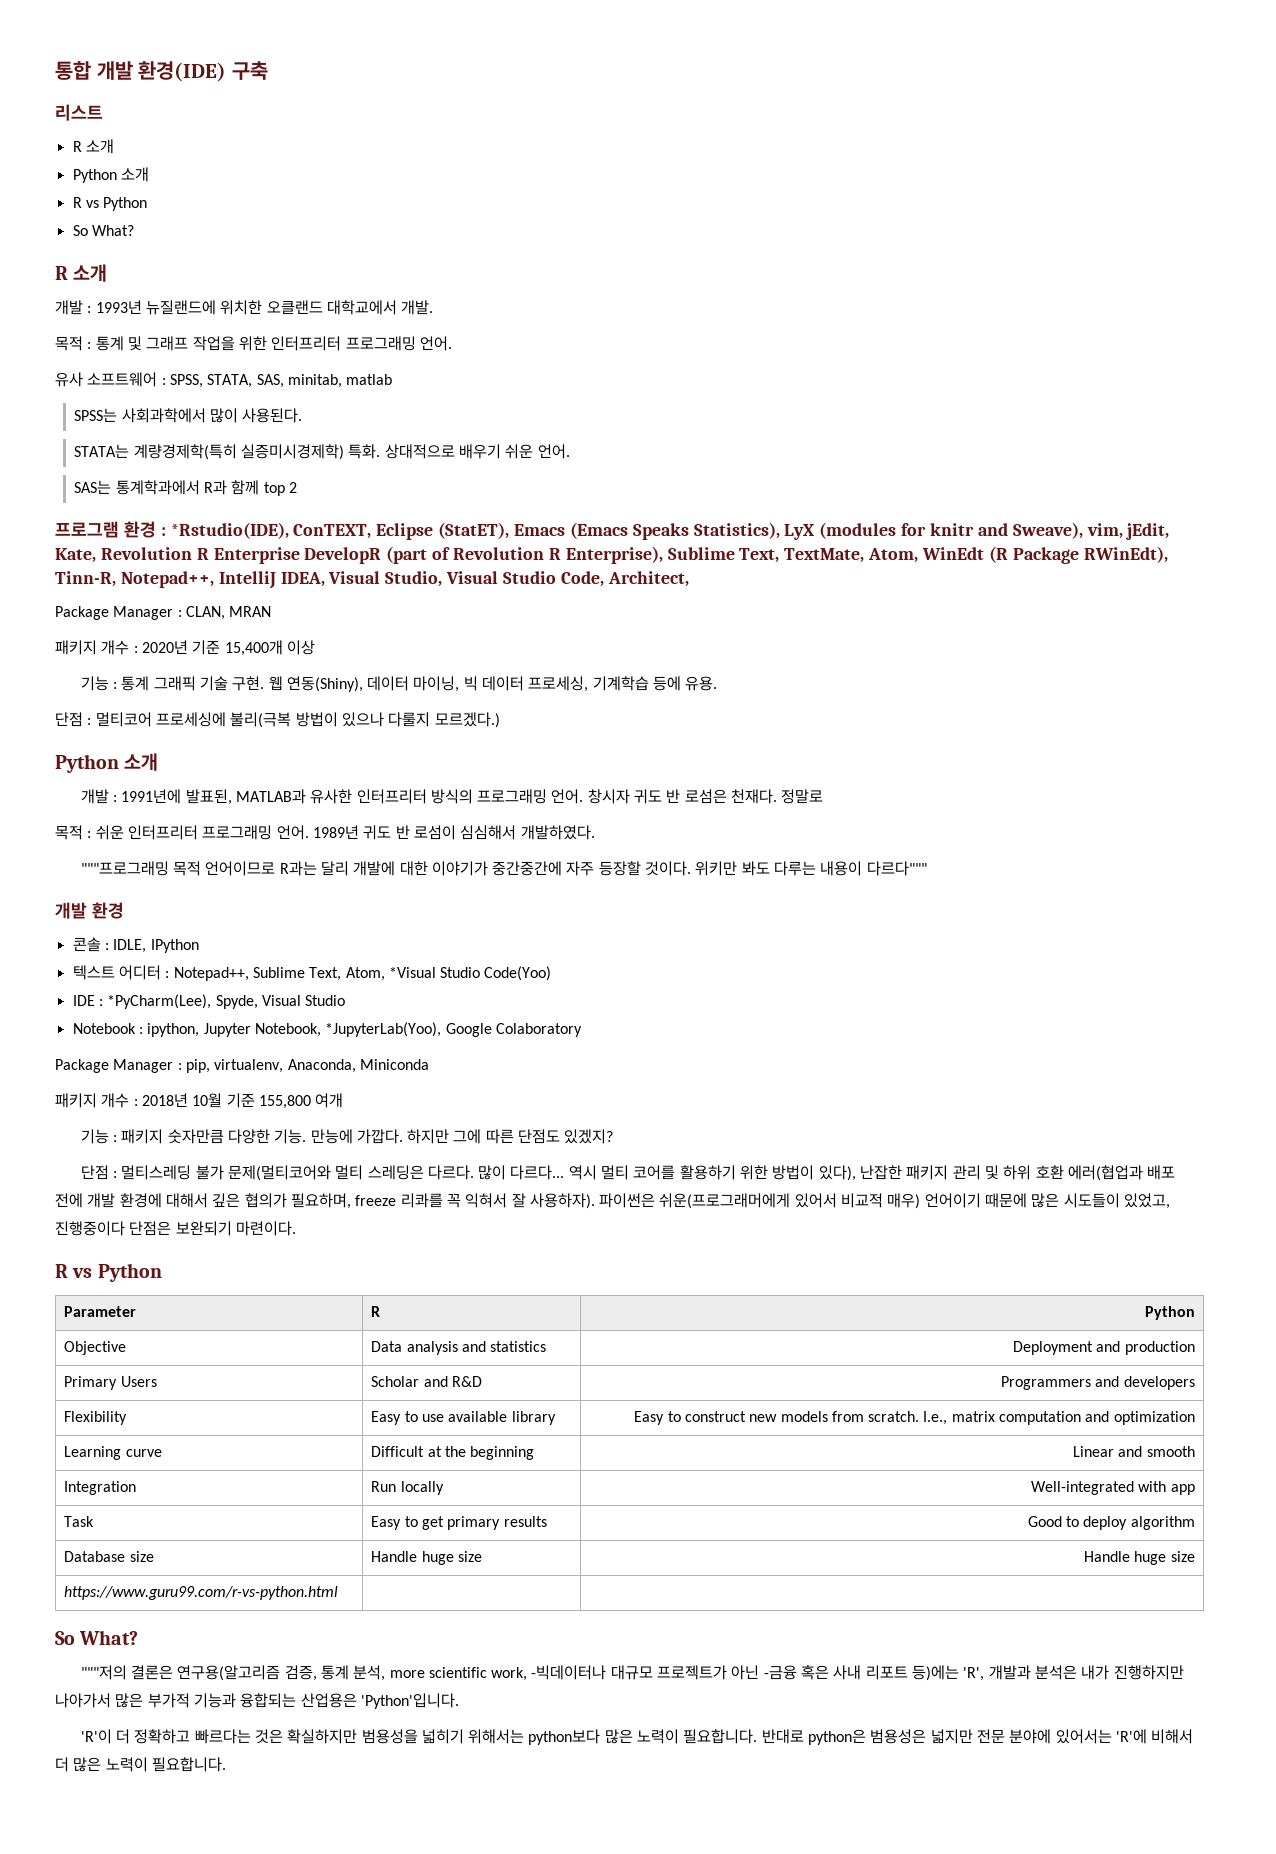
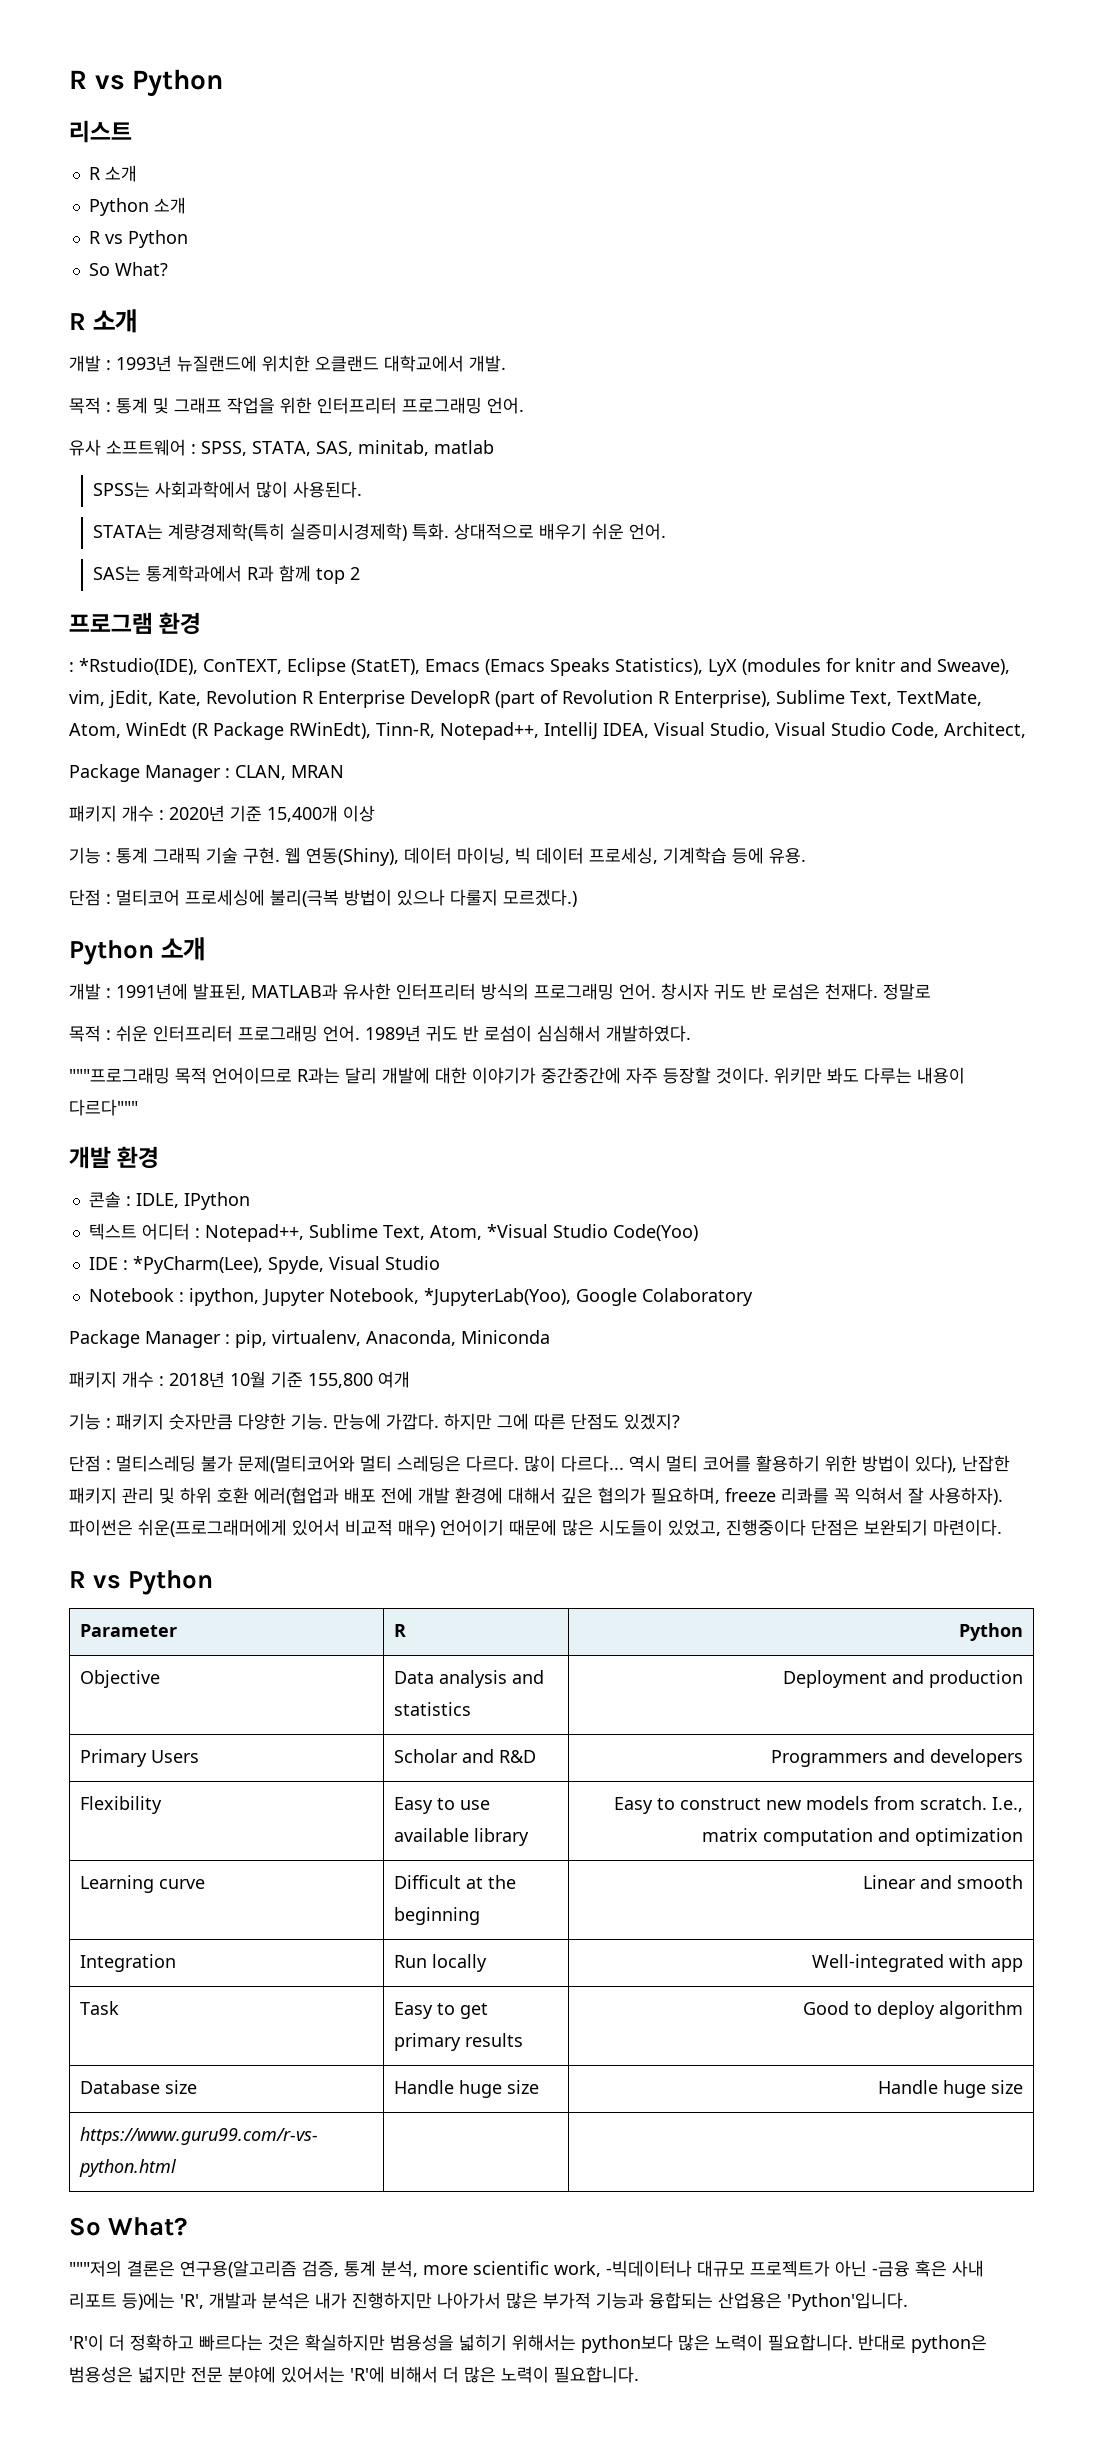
[55,61,269,82] 통합 개발 환경(IDE) 구축 -> [69,69,224,97] R vs Python
(156, 529) none -> (202, 623) //

